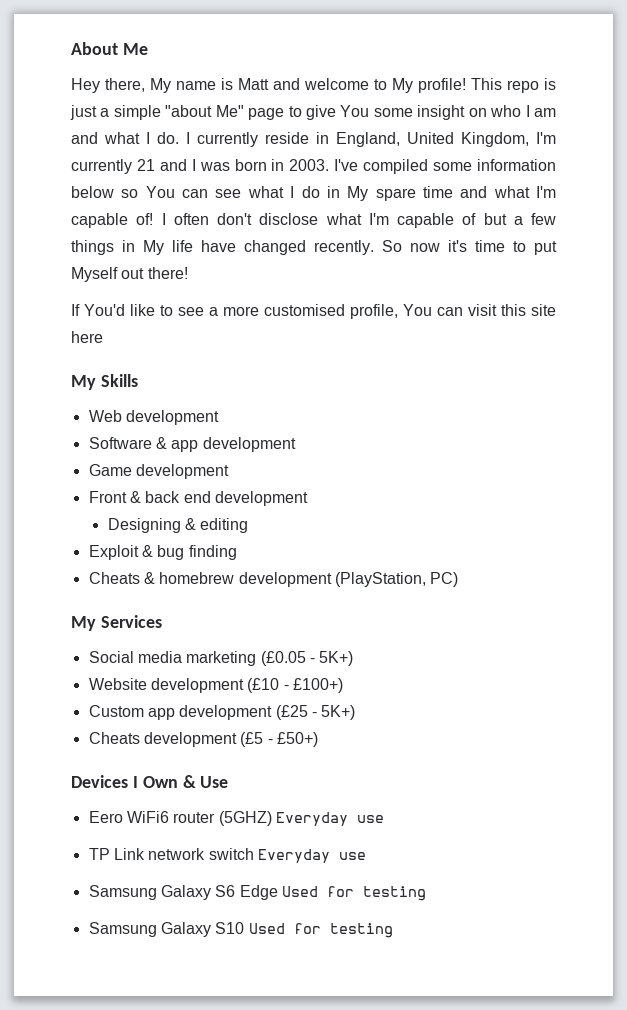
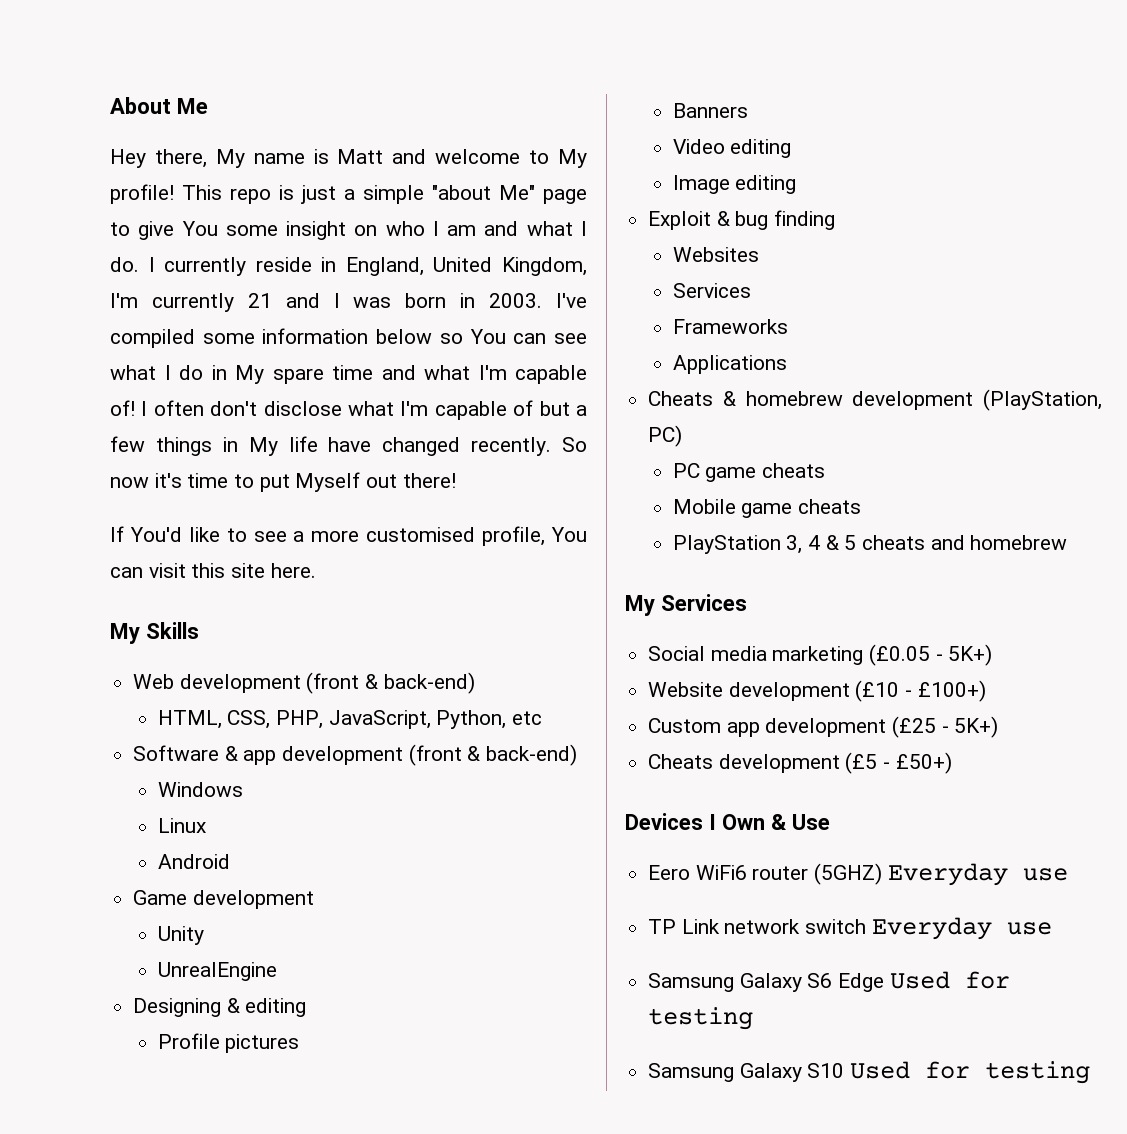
[71,331,103,343] here -> [270,563,316,578] here.
[88,437,296,452] [88,464,229,479] [88,491,308,506] [107,518,196,533] // Software & app development // Game development // Front & back end development // Designing & -> [306,672,475,694] [157,710,543,729] [133,744,578,766] [157,782,243,797] [157,818,206,833] [157,854,230,869] [133,890,314,909] [157,926,204,945] [157,962,277,981] [133,998,307,1017] [157,1033,300,1053] [672,103,748,118] [672,139,792,158] [672,175,730,194] (front & back-end) // HTML, CSS, PHP, JavaScript, Python, etc // Software & app development (front & back-end) // Windows // Linux // Android // Game development // Unity // UnrealEngine // Designing & editing // Profile pictures // Banners // Video editing // Image
(237, 552) none -> [672,247,759,262] [672,283,751,298] [672,319,788,334] [672,355,787,374] // Websites // Services // Frameworks // Applications
(459, 579) none -> [672,463,826,482] [672,499,862,518] [672,535,1068,554] // PC game cheats // Mobile game cheats // PlayStation 3, 4 & 5 cheats and homebrew

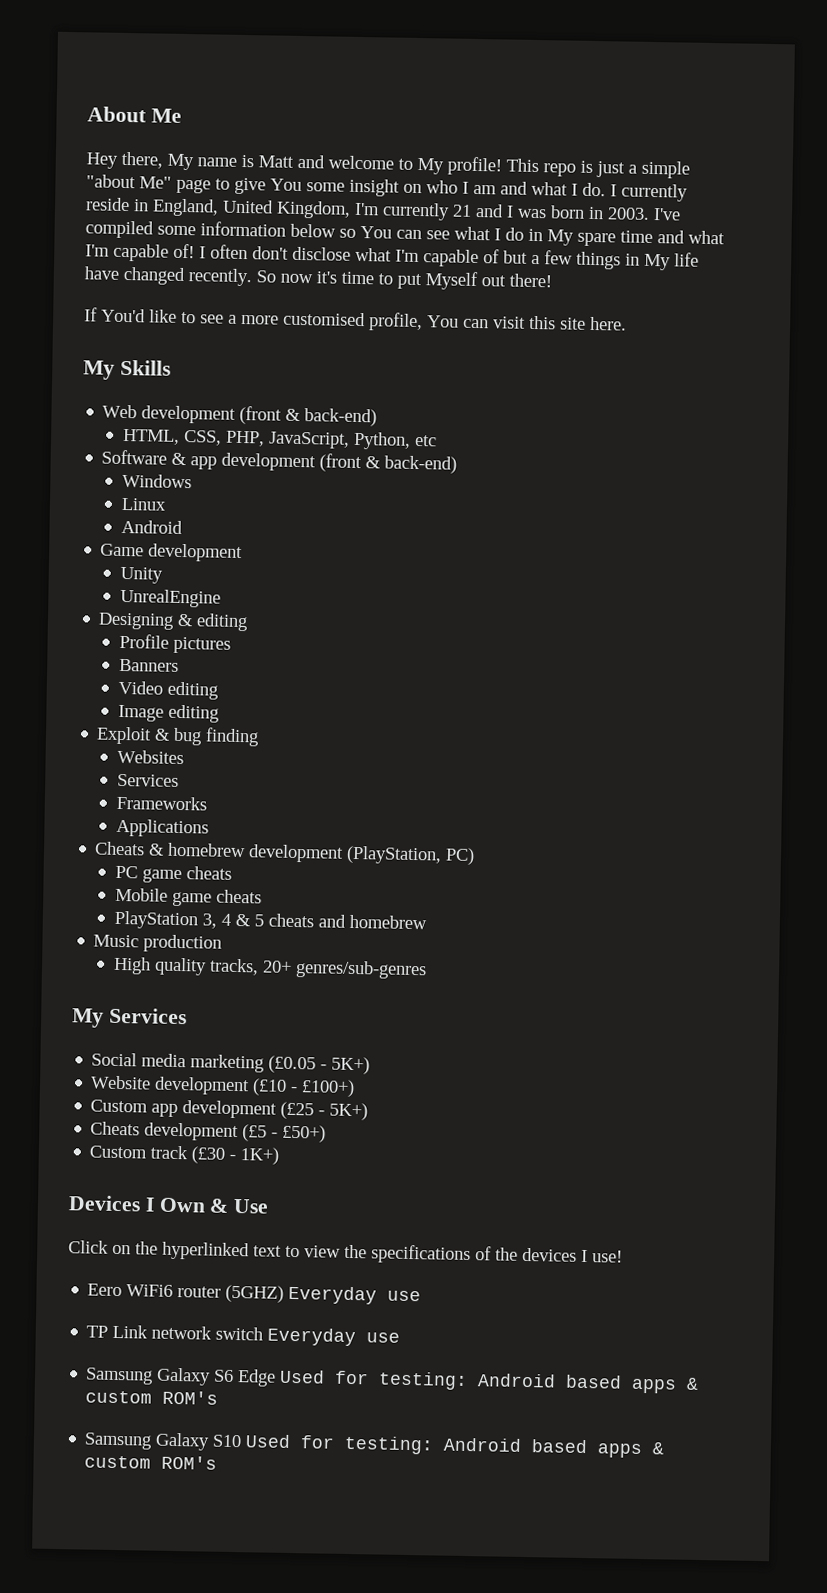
(1068, 542) none -> [93,934,223,953] [112,956,427,980] // Music production // High quality tracks, 20+ genres/sub-genres
(952, 763) none -> [89,1145,280,1165] // Custom track (£30 - 1K+)
(830, 822) none -> [68,1240,623,1265] // Click on the hyperlinked text to view the specifications of the devices I use!
[648,1007,754,1030] testing -> [378,1371,700,1394] [85,1390,219,1405] testing: Android based apps & custom ROM's
[985,1061,1091,1084] testing -> [344,1435,665,1459] [84,1455,218,1470] testing: Android based apps & custom ROM's

